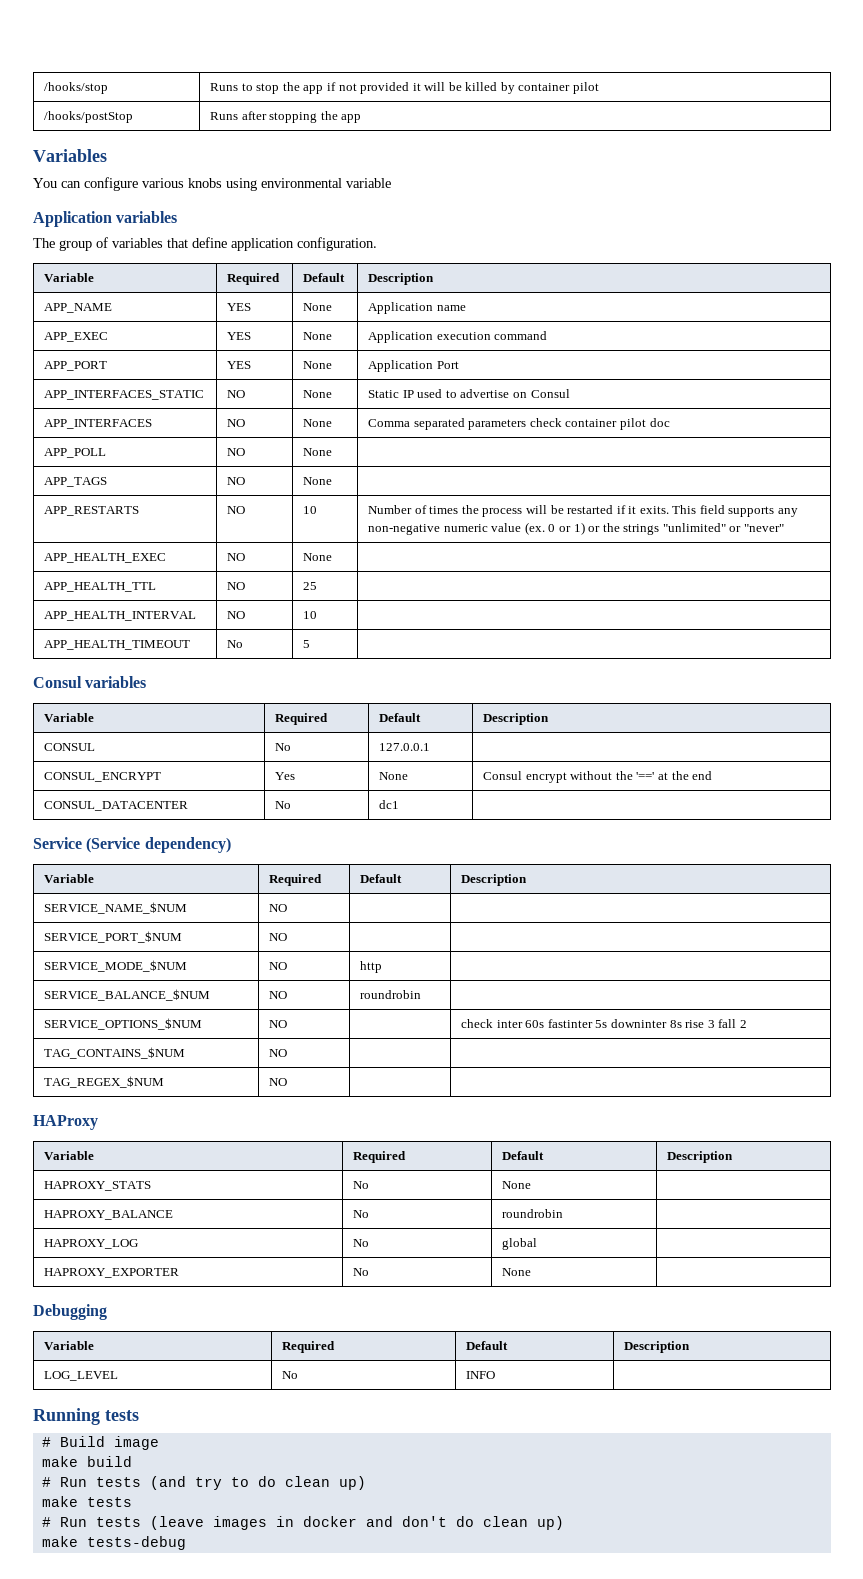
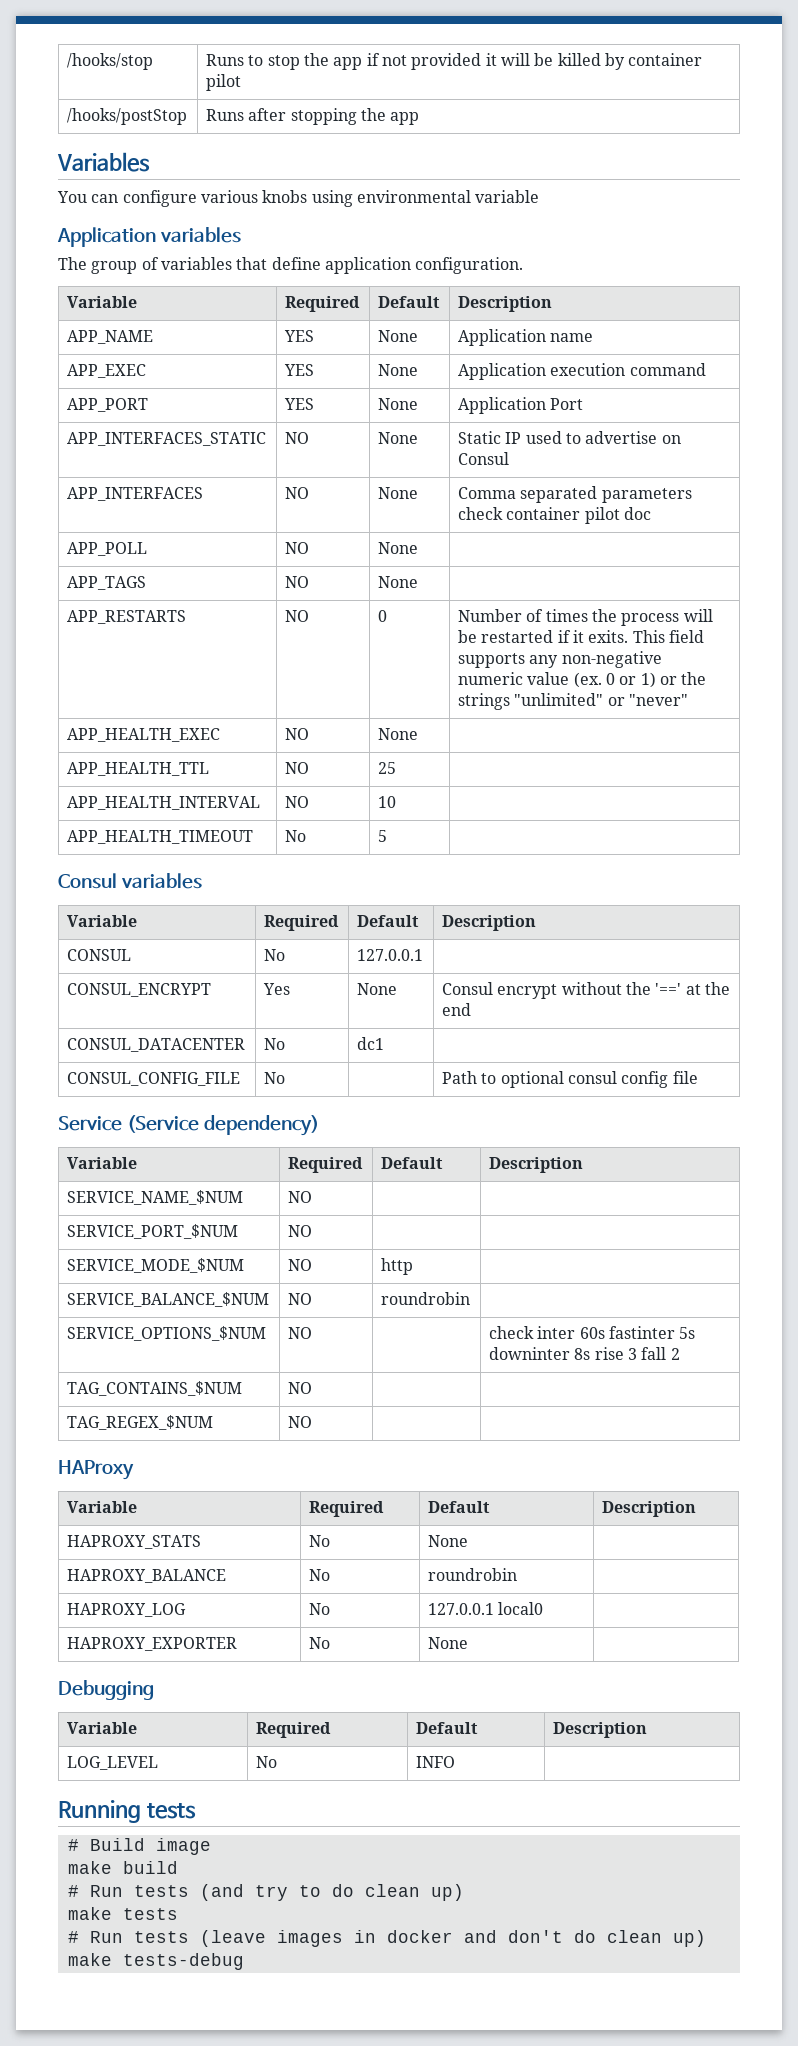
[303,506,318,514] 10 -> [378,610,388,622] 0
(400, 804) none -> [67,1072,241,1086] [264,1072,286,1084] [442,1071,698,1088] // CONSUL_CONFIG_FILE | No | | Path to optional consul config file
[502,1238,538,1250] global -> [428,1602,544,1615] 127.0.0.1 local0

